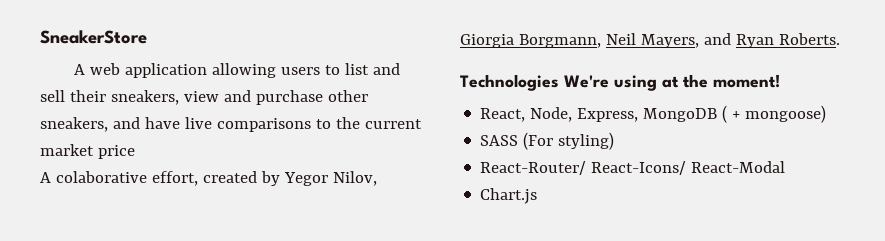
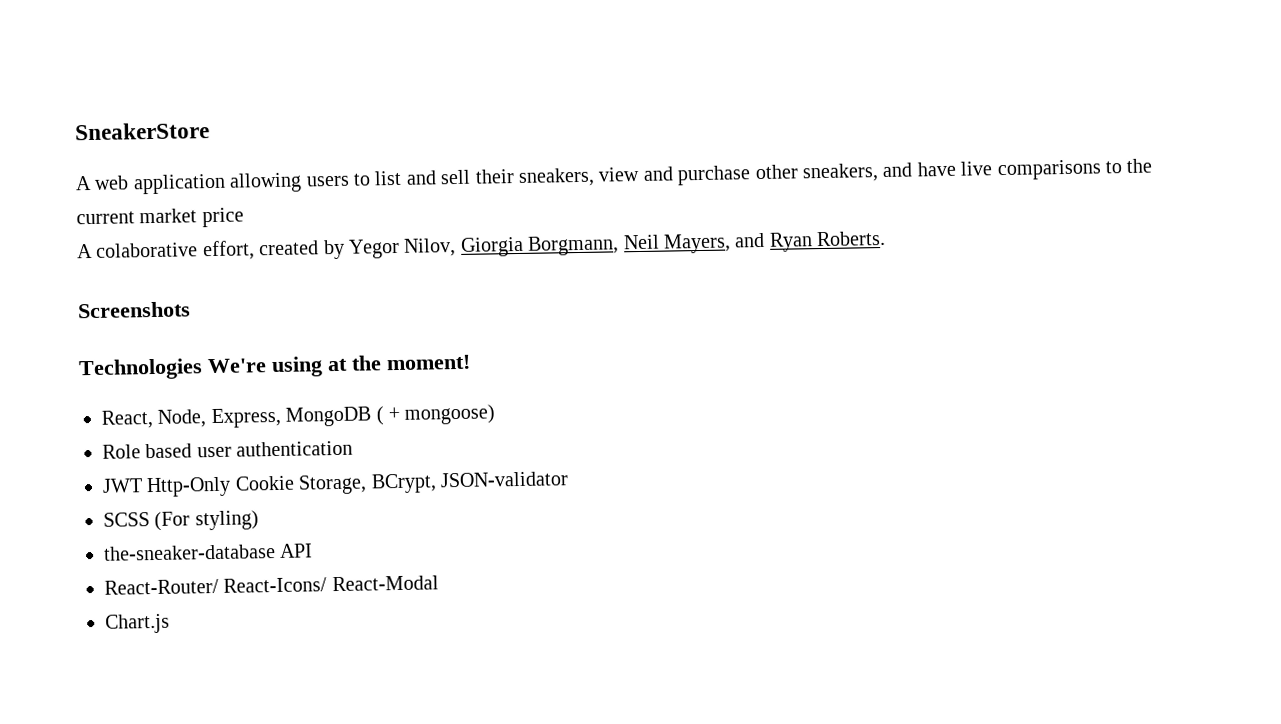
(840, 39) none -> [77,301,191,319] // Screenshots
[480,135,519,146] SASS -> [102,440,354,459] [102,471,569,498] [103,512,150,527] Role based user authentication // JWT Http-Only Cookie Storage, BCrypt, JSON-validator // SCSS
(615, 141) none -> [103,543,314,561] // the-sneaker-database API

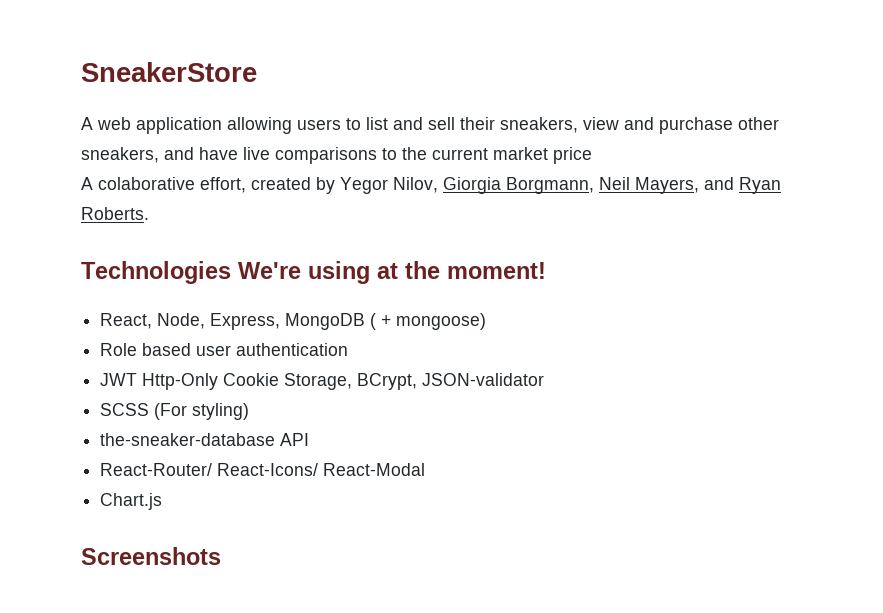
[77,301,191,319] // Screenshots -> (149, 213) none
(170, 623) none -> [81,547,221,565] // Screenshots

